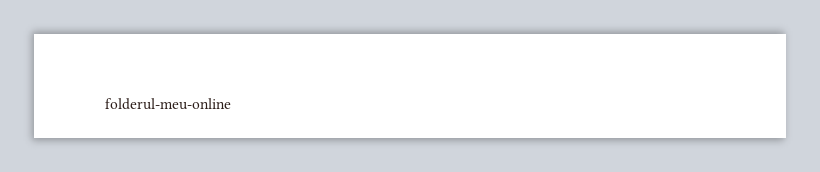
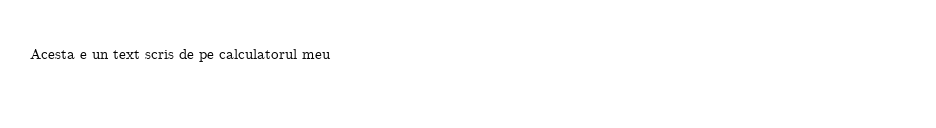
[105,98,231,110] folderul-meu-online -> [30,49,331,62] Acesta e un text scris de pe calculatorul meu

